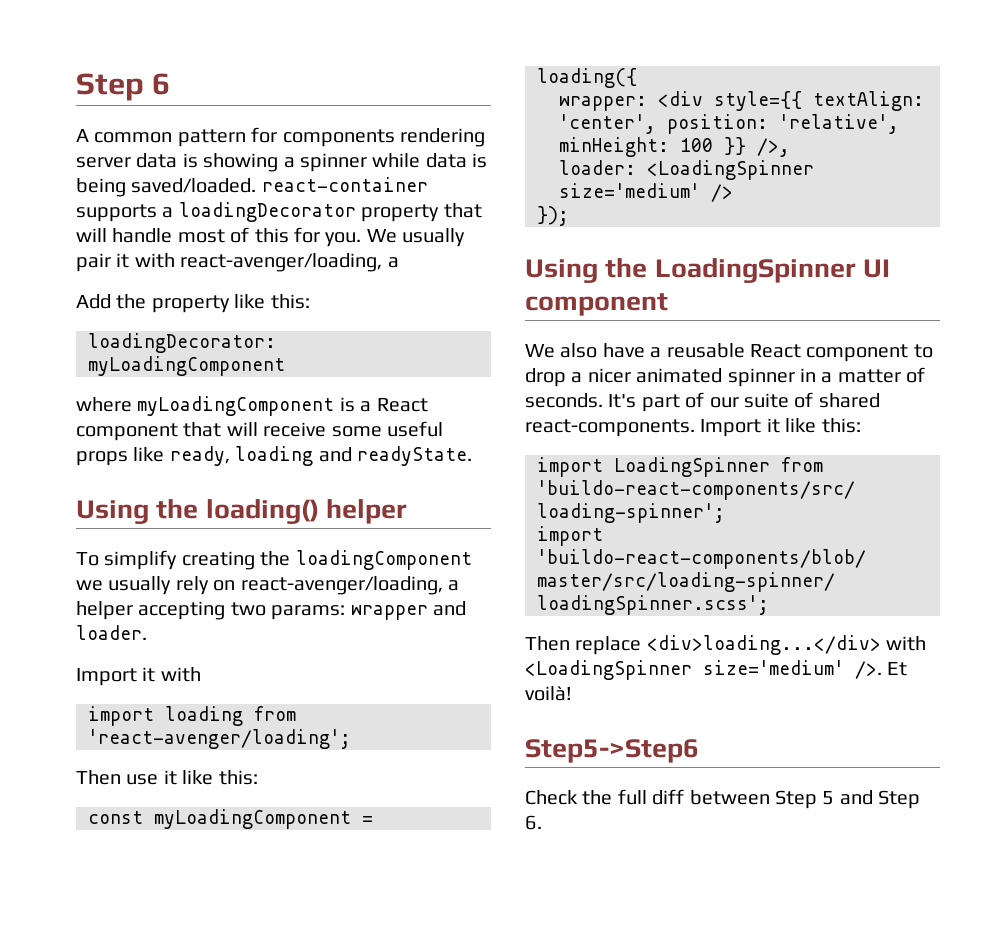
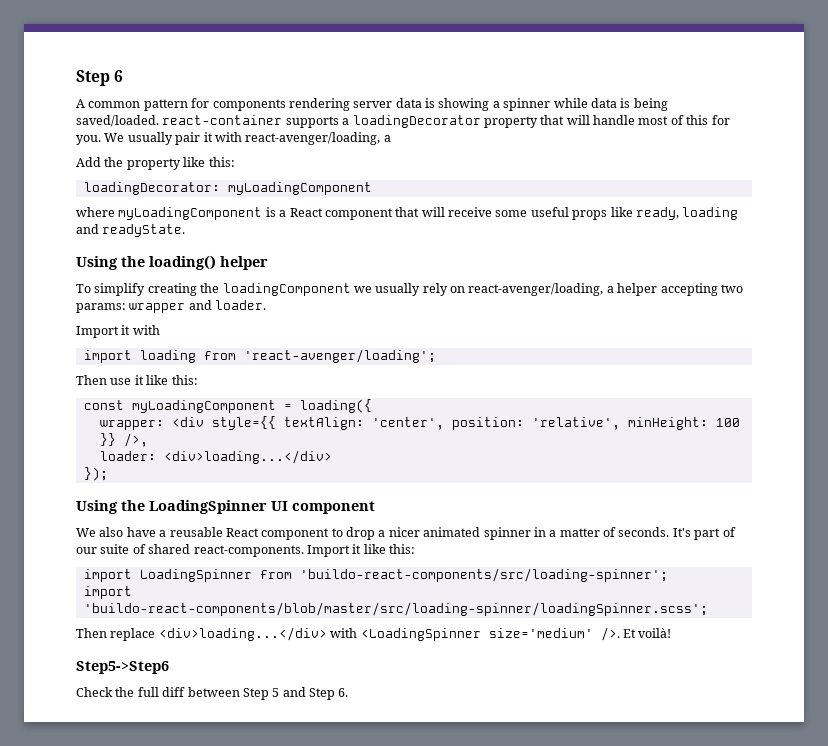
[647,160,814,180] [559,183,733,202] <LoadingSpinner size='medium' /> -> [163,450,332,464] <div>loading...</div>

